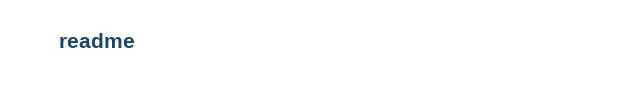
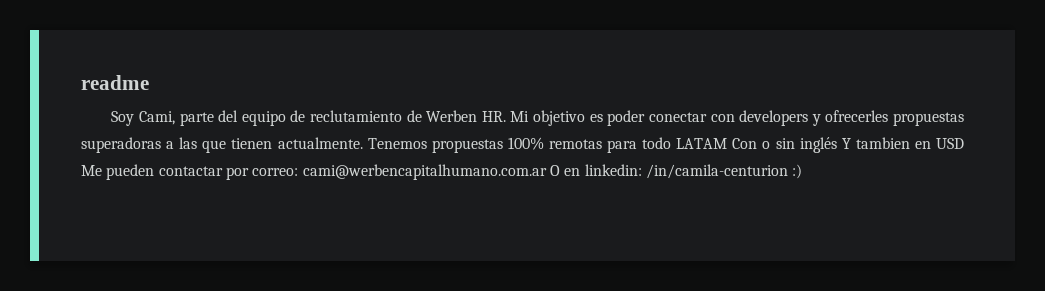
(135, 40) none -> [111,110,964,126] [81,137,965,153] [81,164,803,180] // Soy Cami, parte del equipo de reclutamiento de Werben HR. Mi objetivo es poder conectar con developers y ofrecerles propuestas superadoras a las que tienen actualmente. Tenemos propuestas 100% remotas para todo LATAM Con o sin inglés Y tambien en USD Me pueden contactar por correo: cami@werbencapitalhumano.com.ar O en linkedin: /in/camila-centurion :)

